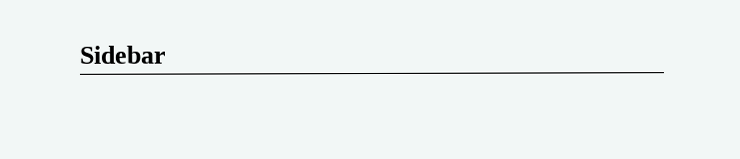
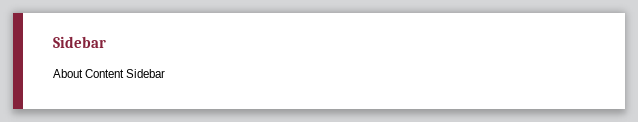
[79,45,166,64] Sidebar -> [53,36,106,48] [53,69,166,78] Sidebar // About Content Sidebar

